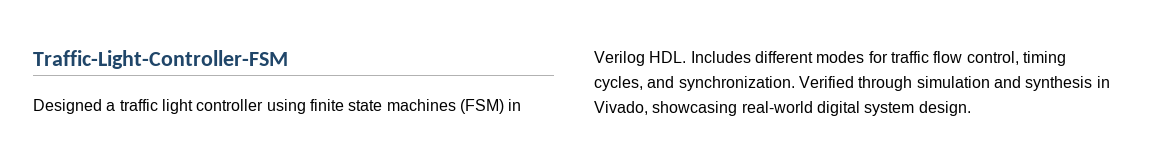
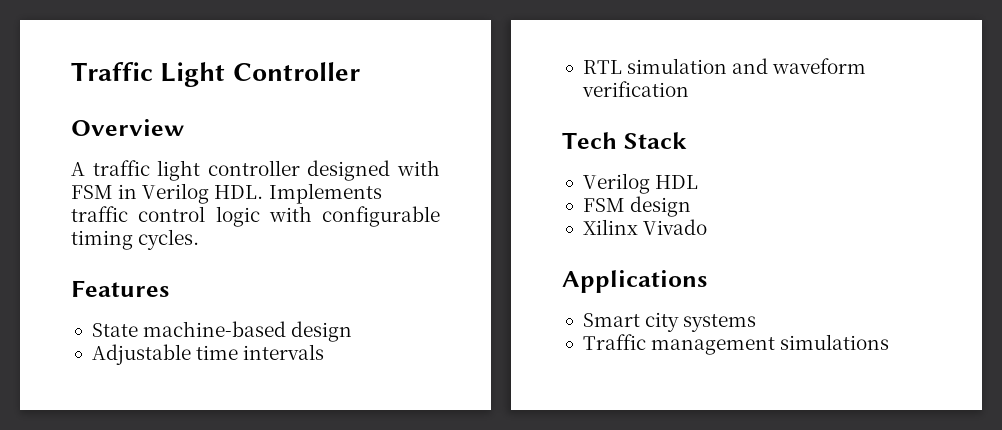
[33,50,288,69] [33,99,522,114] [594,51,1066,66] [594,76,1110,91] [594,101,971,116] Traffic-Light-Controller-FSM // Designed a traffic light controller using finite state machines (FSM) in Verilog HDL. Includes different modes for traffic flow control, timing cycles, and synchronization. Verified through simulation and synthesis in Vivado, showcasing real-world digital system design. -> [71,62,360,87] [71,119,184,136] [71,160,440,181] [71,183,382,204] [71,206,440,227] [71,229,200,250] [71,280,169,297] [91,321,353,342] [91,344,325,365] [582,58,867,74] [581,81,689,97] [562,132,687,149] [582,173,699,194] [582,196,692,217] [582,219,708,235] [562,270,707,293] [582,312,757,332] [582,334,890,355] Traffic Light Controller // Overview // A traffic light controller designed with FSM in Verilog HDL. Implements traffic control logic with configurable timing cycles. // Features // State machine-based design // Adjustable time intervals // RTL simulation and waveform verification // Tech Stack // Verilog HDL // FSM design // Xilinx Vivado // Applications // Smart city systems // Traffic management simulations

